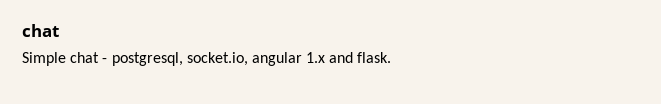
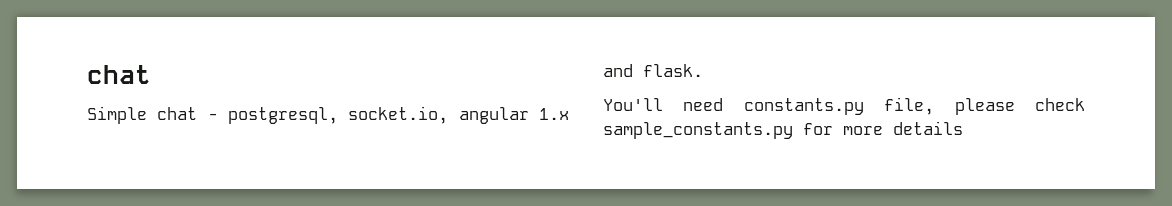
(392, 57) none -> [603,97,1085,115] [603,121,963,139] // You'll need constants.py file, please check sample_constants.py for more details

